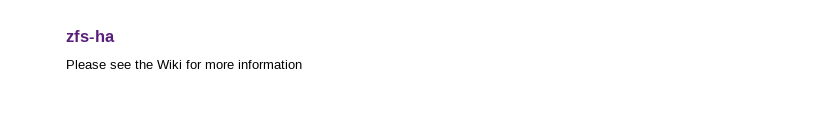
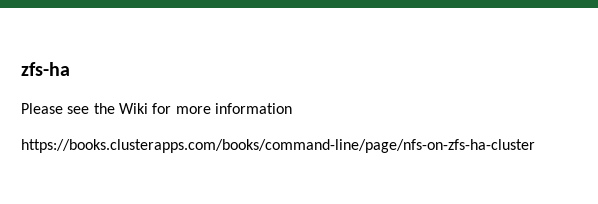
(302, 64) none -> [21,139,535,153] // https://books.clusterapps.com/books/command-line/page/nfs-on-zfs-ha-cluster

